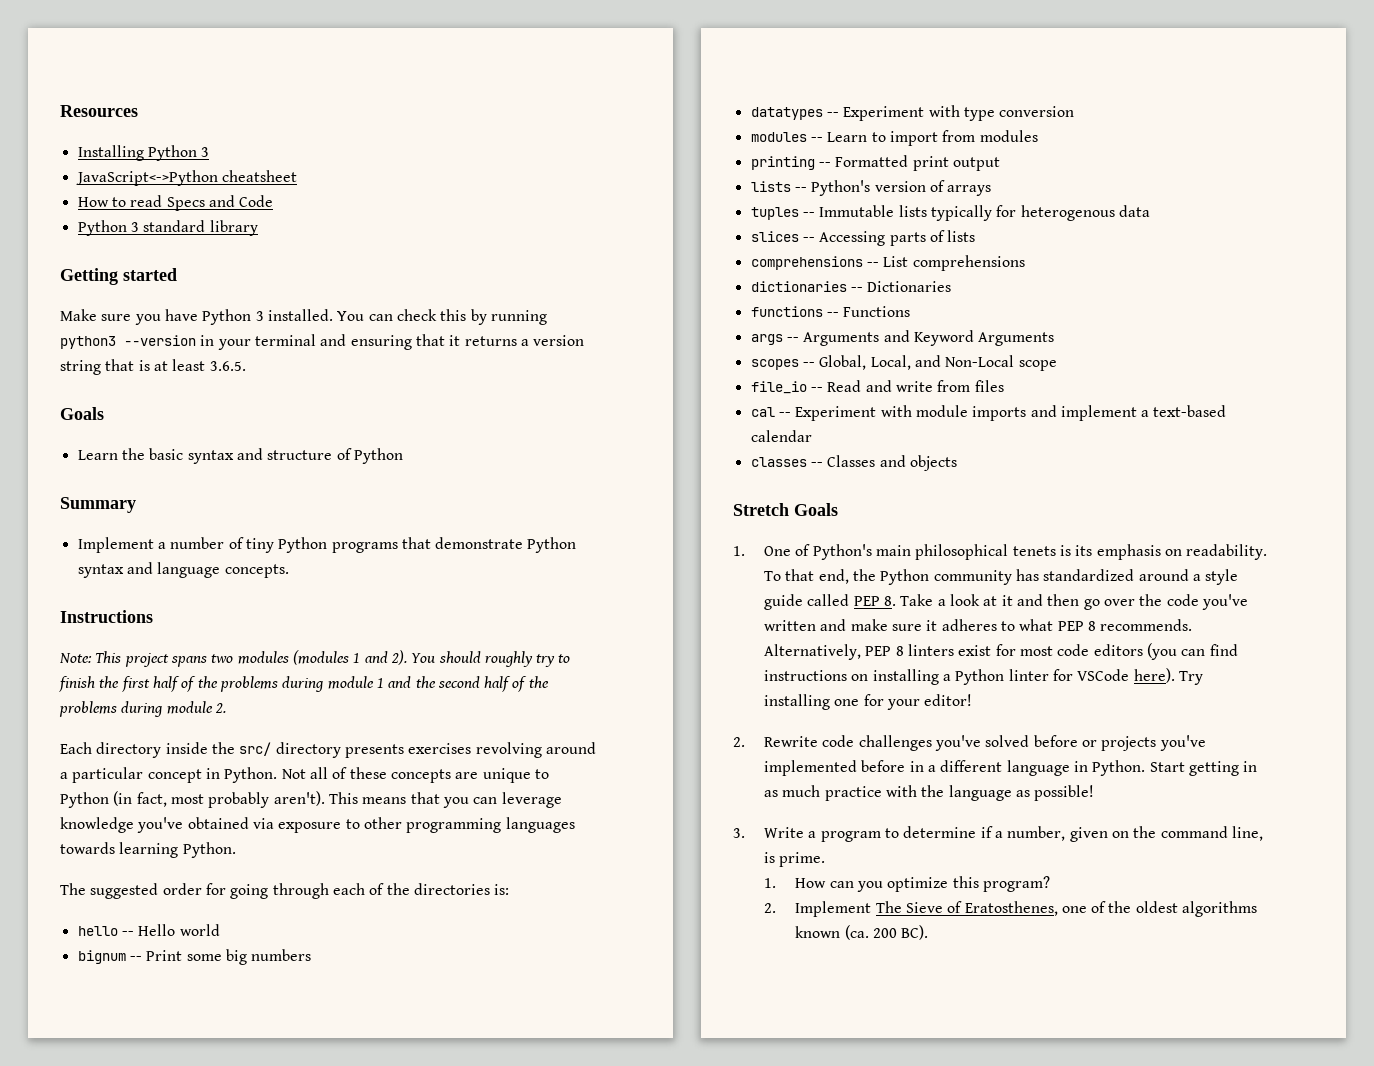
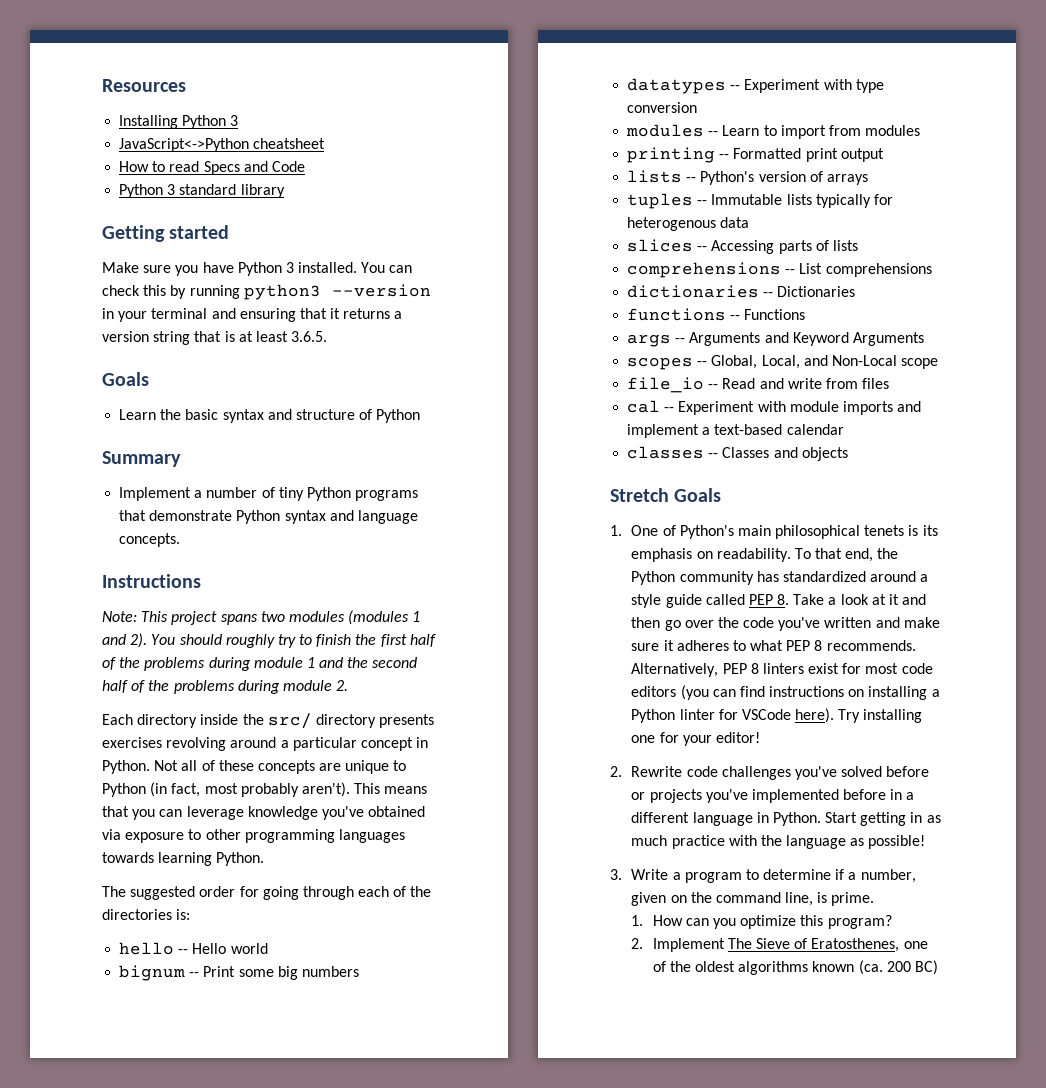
[901,925,929,940] BC). -> [915,960,939,975] BC)

